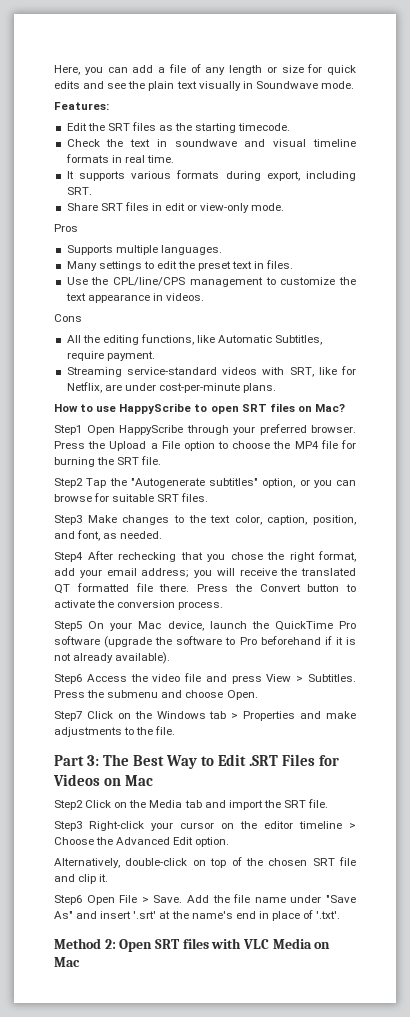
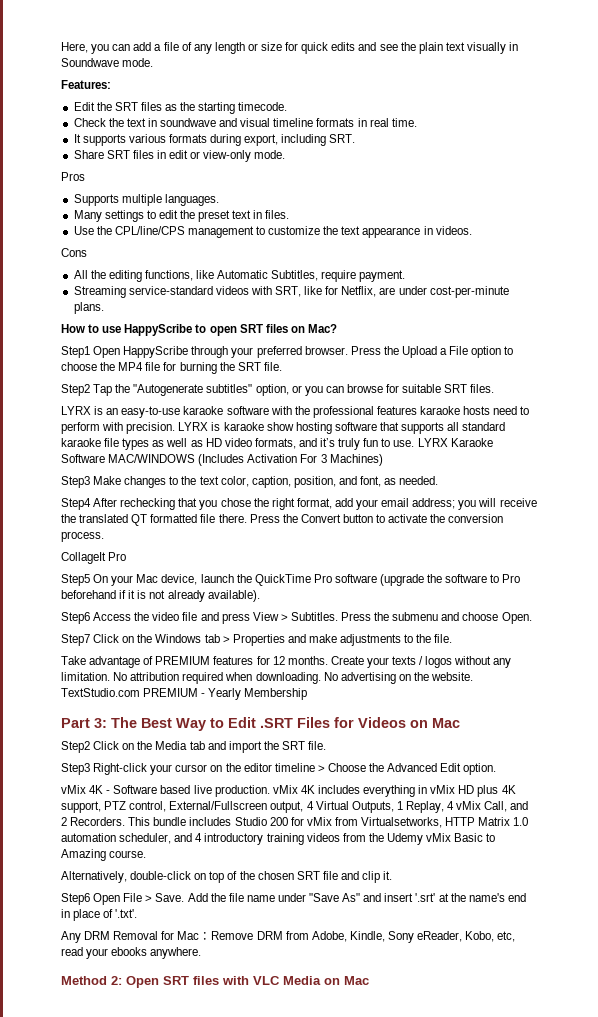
(209, 497) none -> [61,406,530,418] [61,422,506,434] [61,438,493,450] [61,454,383,466] // LYRX is an easy-to-use karaoke software with the professional features karaoke hosts need to perform with precision. LYRX is karaoke show hosting software that supports all standard karaoke file types as well as HD video formats, and it’s truly fun to use. LYRX Karaoke Software MAC/WINDOWS (Includes Activation For 3 Machines)
(224, 605) none -> [61,552,127,564] // CollageIt Pro
(176, 730) none -> [61,656,512,668] [61,672,474,684] [61,688,308,700] // Take advantage of PREMIUM features for 12 months. Create your texts / logos without any limitation. No attribution required when downloading. No advertising on the website. TextStudio.com PREMIUM - Yearly Membership
(230, 842) none -> [61,785,516,797] [61,801,529,813] [61,817,529,828] [61,833,496,845] [61,849,147,861] // vMix 4K - Software based live production. vMix 4K includes everything in vMix HD plus 4K support, PTZ control, External/Fullscreen output, 4 Virtual Outputs, 1 Replay, 4 vMix Call, and 2 Recorders. This bundle includes Studio 200 for vMix from Virtualsetworks, HTTP Matrix 1.0 automation scheduler, and 4 introductory training videos from the Udemy vMix Basic to Amazing course.
(341, 915) none -> [61,931,516,943] [61,947,202,959] // Any DRM Removal for Mac：Remove DRM from Adobe, Kindle, Sony eReader, Kobo, etc, read your ebooks anywhere.

